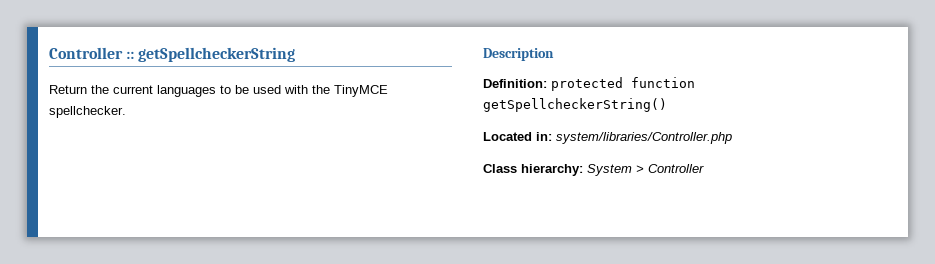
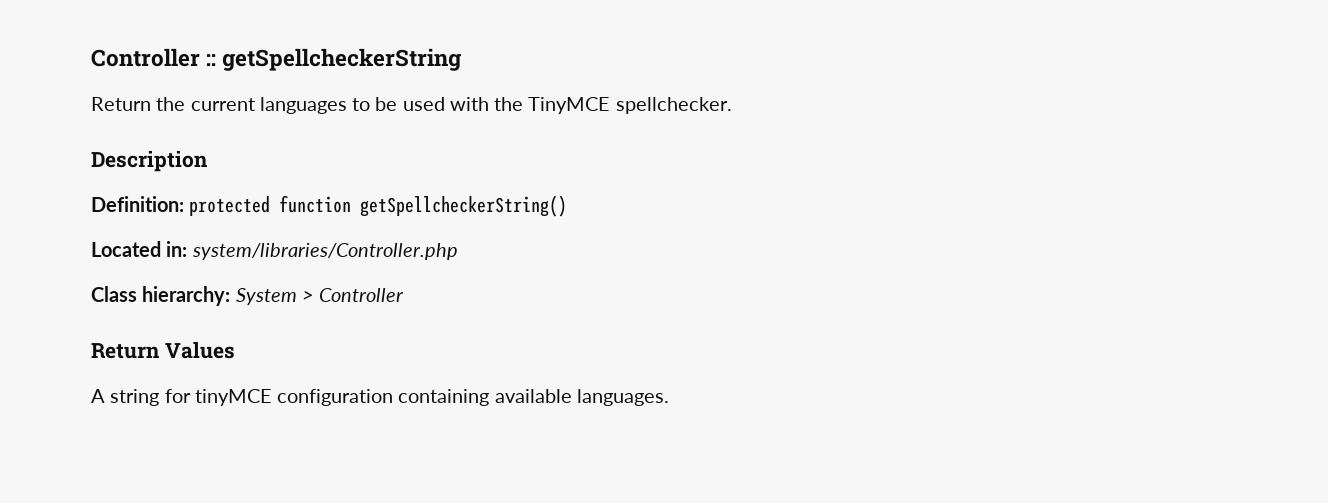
(704, 168) none -> [91,342,235,359] [91,389,669,406] // Return Values // A string for tinyMCE configuration containing available languages.

